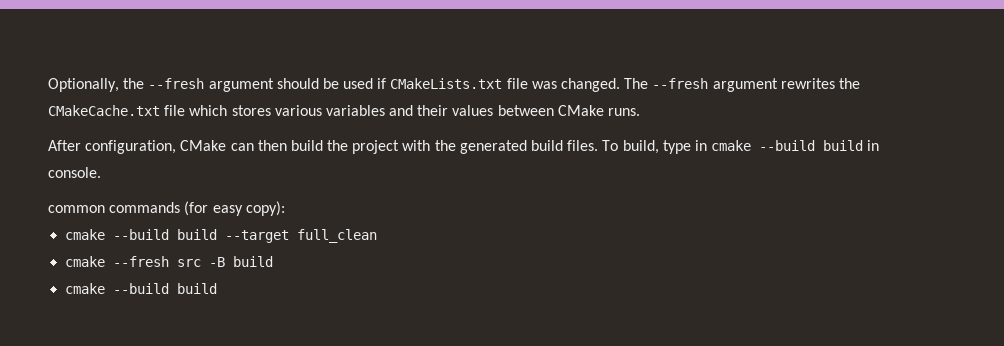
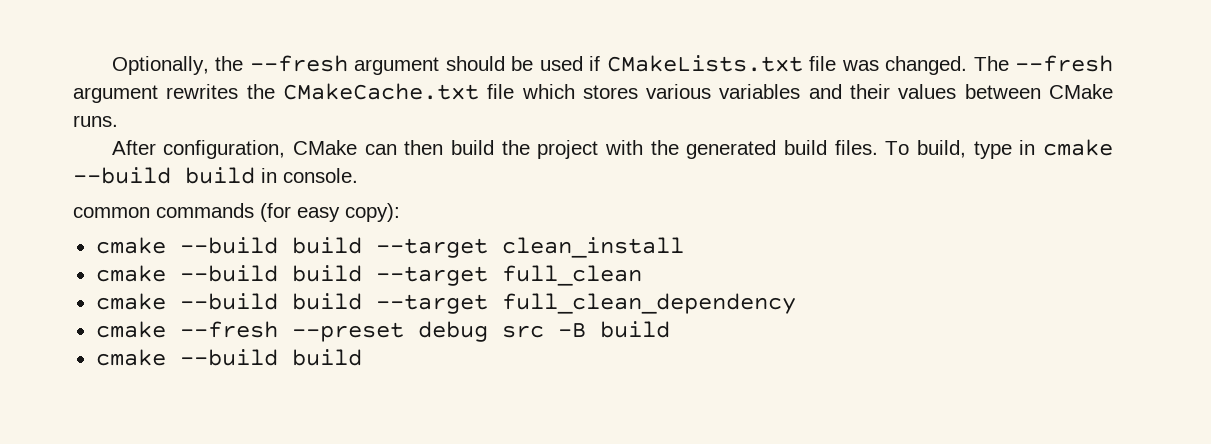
(285, 208) none -> [95,237,684,258] // cmake --build build --target clean_install
(378, 236) none -> [95,293,796,314] // cmake --build build --target full_clean_dependency
(170, 261) none -> [291,321,488,342] --preset debug

